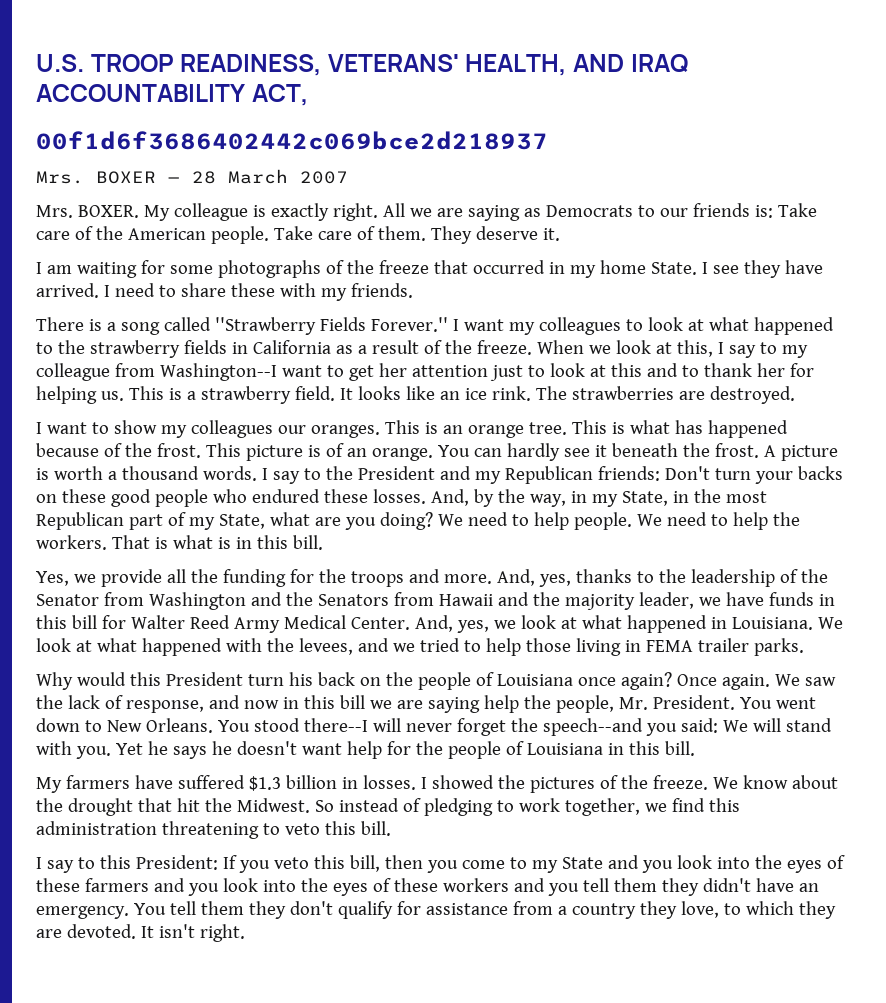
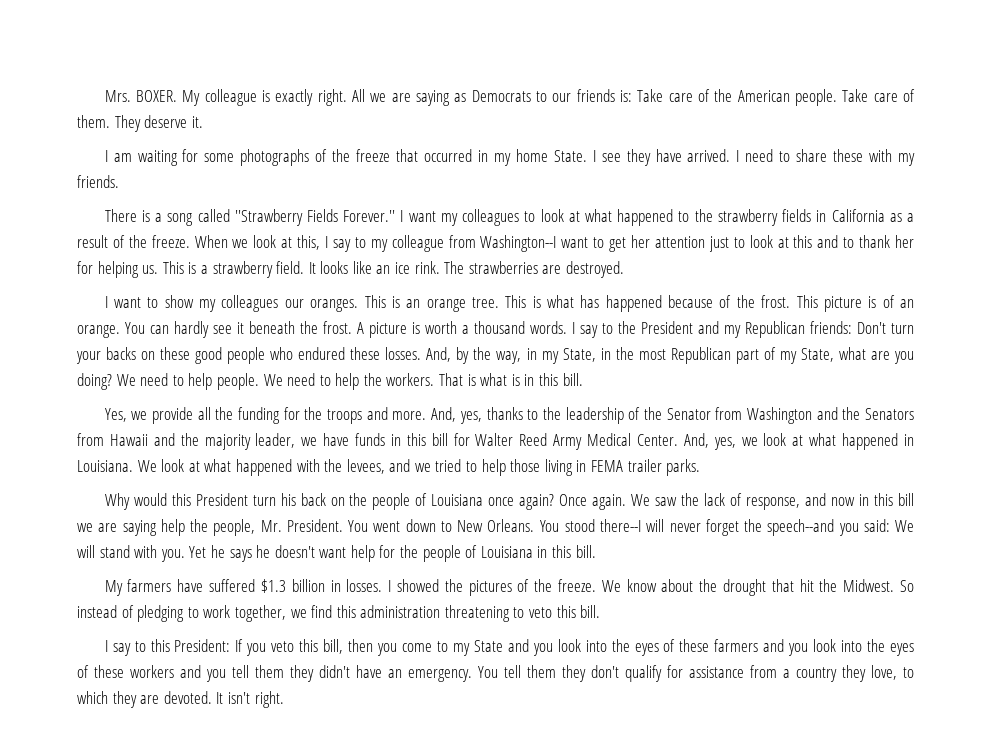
[36,54,688,76] [36,84,308,106] [36,131,548,150] [36,169,348,184] U.S. TROOP READINESS, VETERANS' HEALTH, AND IRAQ ACCOUNTABILITY ACT, // 00f1d6f3686402442c069bce2d218937 // Mrs. BOXER — 28 March 2007 // -> (104, 96) none

